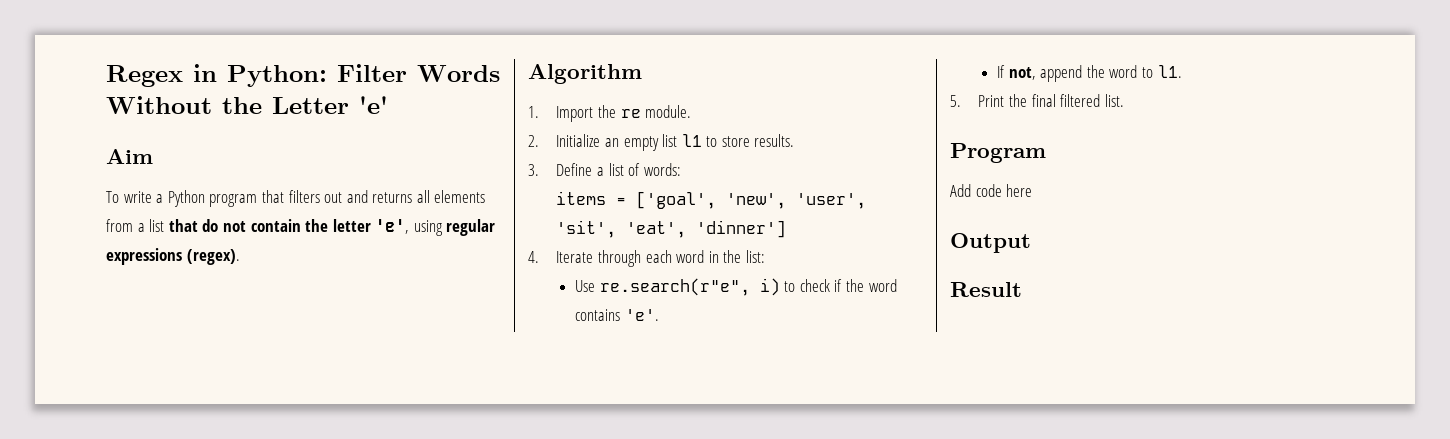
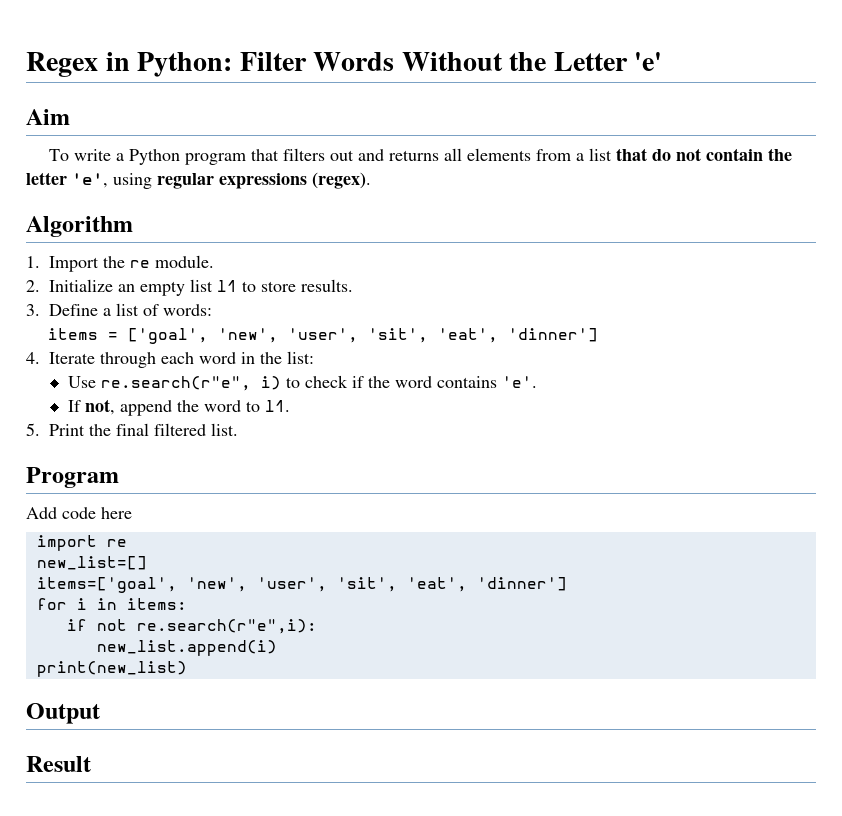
(1033, 190) none -> [36,535,127,551] [36,556,147,570] [36,577,567,593] [36,598,187,610] [66,619,317,634] [96,640,277,656] [36,661,187,677] // import re // new_list=[] // items=['goal', 'new', 'user', 'sit', 'eat', 'dinner'] // for i in items: // if not re.search(r"e",i): // new_list.append(i) // print(new_list)

